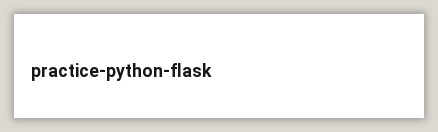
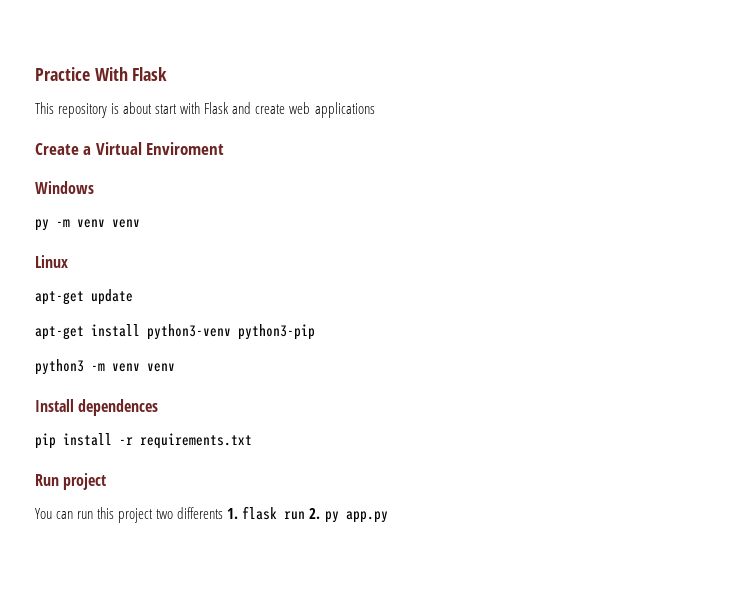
[31,63,212,81] practice-python-flask -> [35,67,168,81] [35,102,375,118] [35,142,225,155] [35,181,94,194] [35,219,140,231] [35,255,68,268] [35,289,133,305] [35,324,315,340] [35,359,175,375] [35,399,159,416] [35,433,252,449] [35,473,107,490] [35,506,388,523] Practice With Flask // This repository is about start with Flask and create web applications // Create a Virtual Enviroment // Windows // py -m venv venv // Linux // apt-get update // apt-get install python3-venv python3-pip // python3 -m venv venv // Install dependences // pip install -r requirements.txt // Run project // You can run this project two differents 1. flask run 2. py app.py

